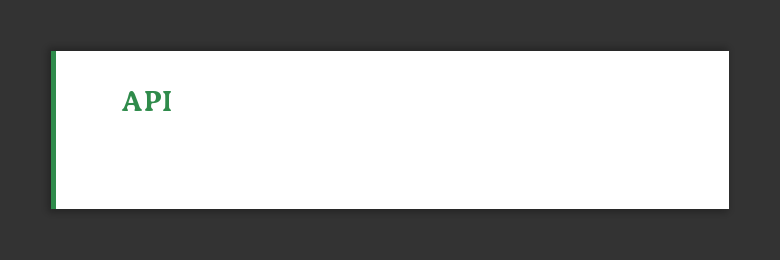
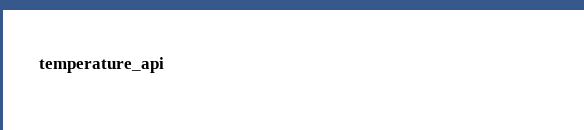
[121,91,172,111] API -> [39,57,164,73] temperature_api

